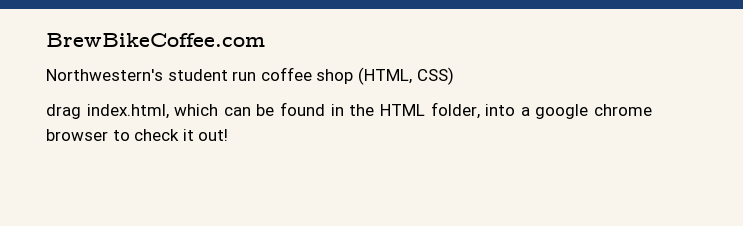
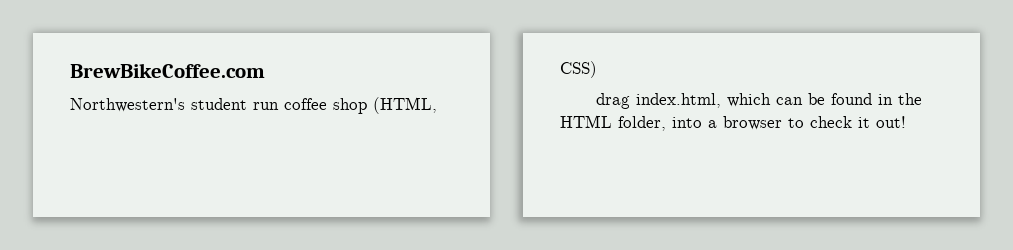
[535,104,652,119] google chrome -> (717, 124) none

